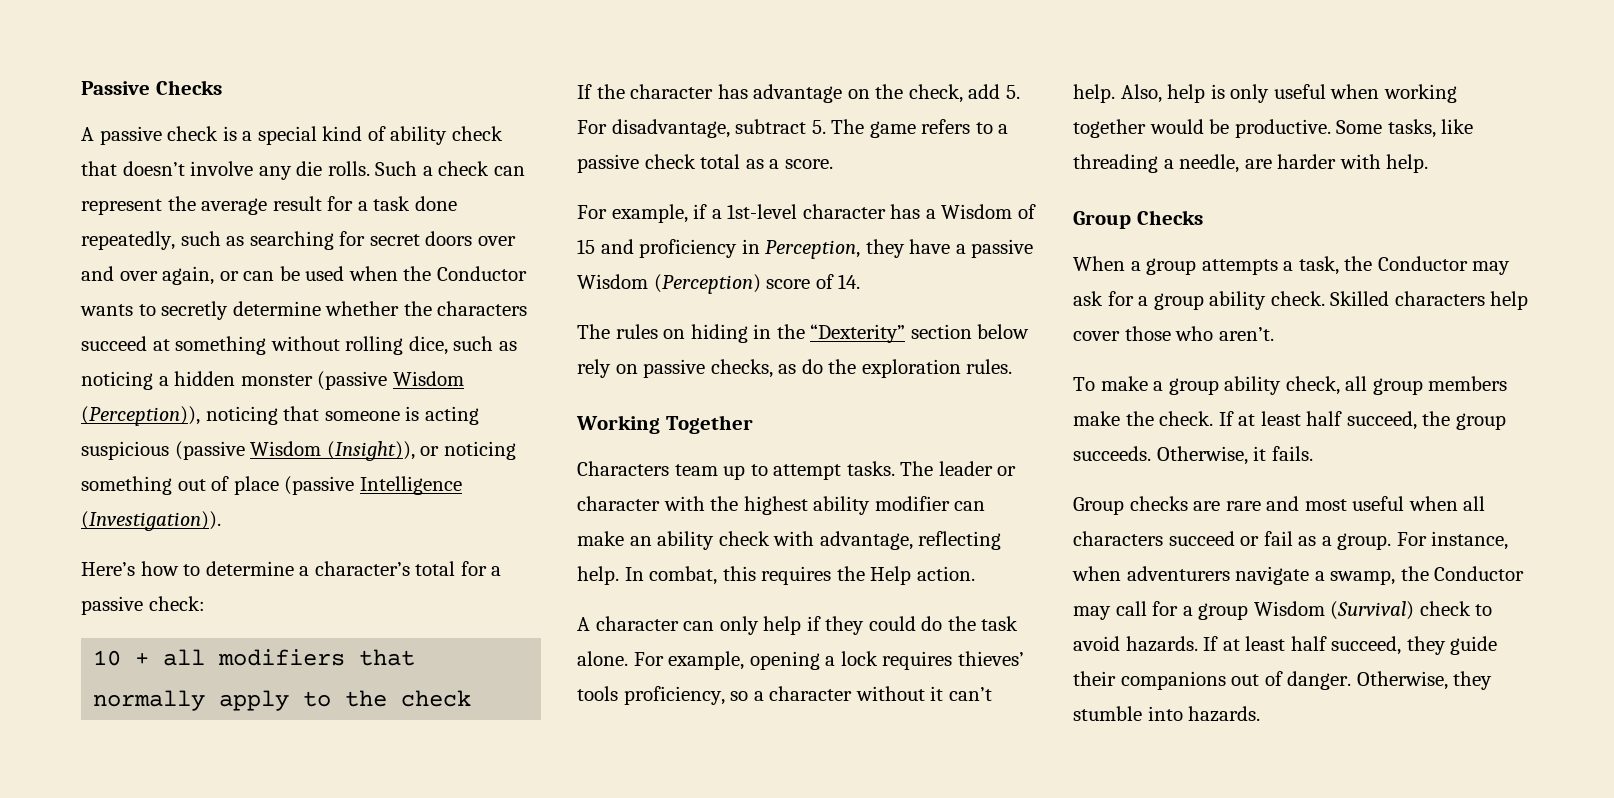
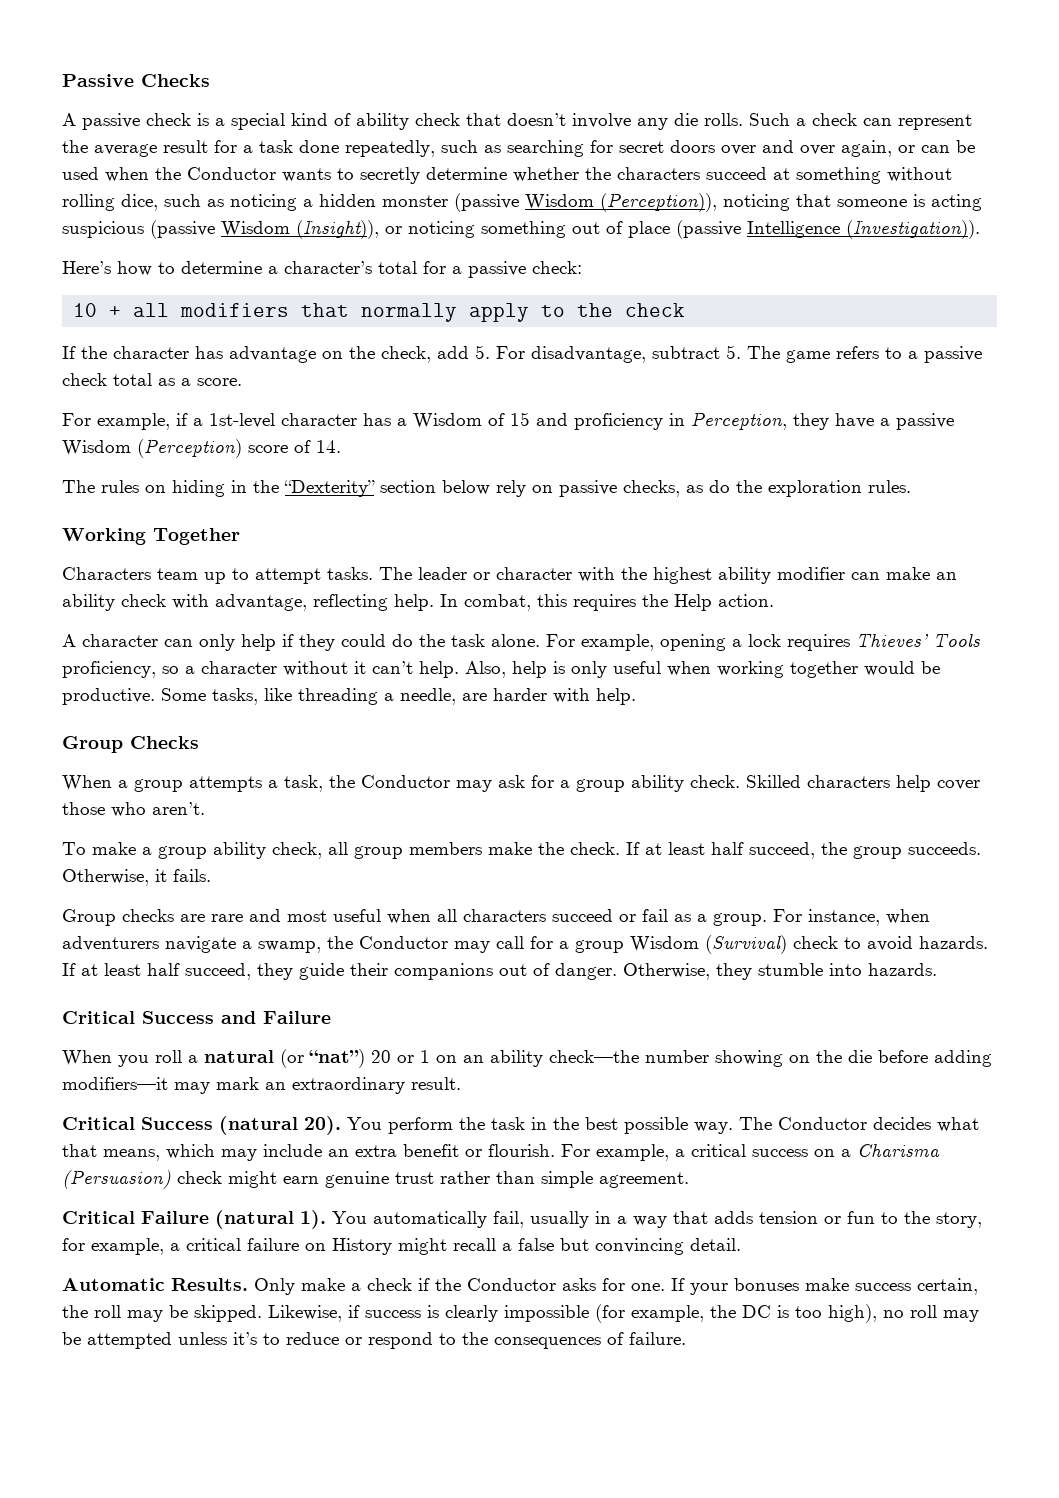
[957,651,1024,666] [577,686,618,701] thieves’ tools -> [856,633,980,647] Thieves’ Tools
(1261, 714) none -> [62,1011,331,1024] [62,1049,992,1068] [62,1077,461,1094] [62,1116,979,1135] [62,1144,940,1161] [62,1170,689,1189] [62,1210,982,1229] [62,1238,741,1255] [62,1278,978,1295] [62,1304,979,1323] [62,1332,686,1349] // Critical Success and Failure // When you roll a natural (or “nat”) 20 or 1 on an ability check—the number showing on the die before adding modifiers—it may mark an extraordinary result. // Critical Success (natural 20). You perform the task in the best possible way. The Conductor decides what that means, which may include an extra benefit or flourish. For example, a critical success on a Charisma (Persuasion) check might earn genuine trust rather than simple agreement. // Critical Failure (natural 1). You automatically fail, usually in a way that adds tension or fun to the story, for example, a critical failure on History might recall a false but convincing detail. // Automatic Results. Only make a check if the Conductor asks for one. If your bonuses make success certain, the roll may be skipped. Likewise, if success is clearly impossible (for example, the DC is too high), no roll may be attempted unless it’s to reduce or respond to the consequences of failure.

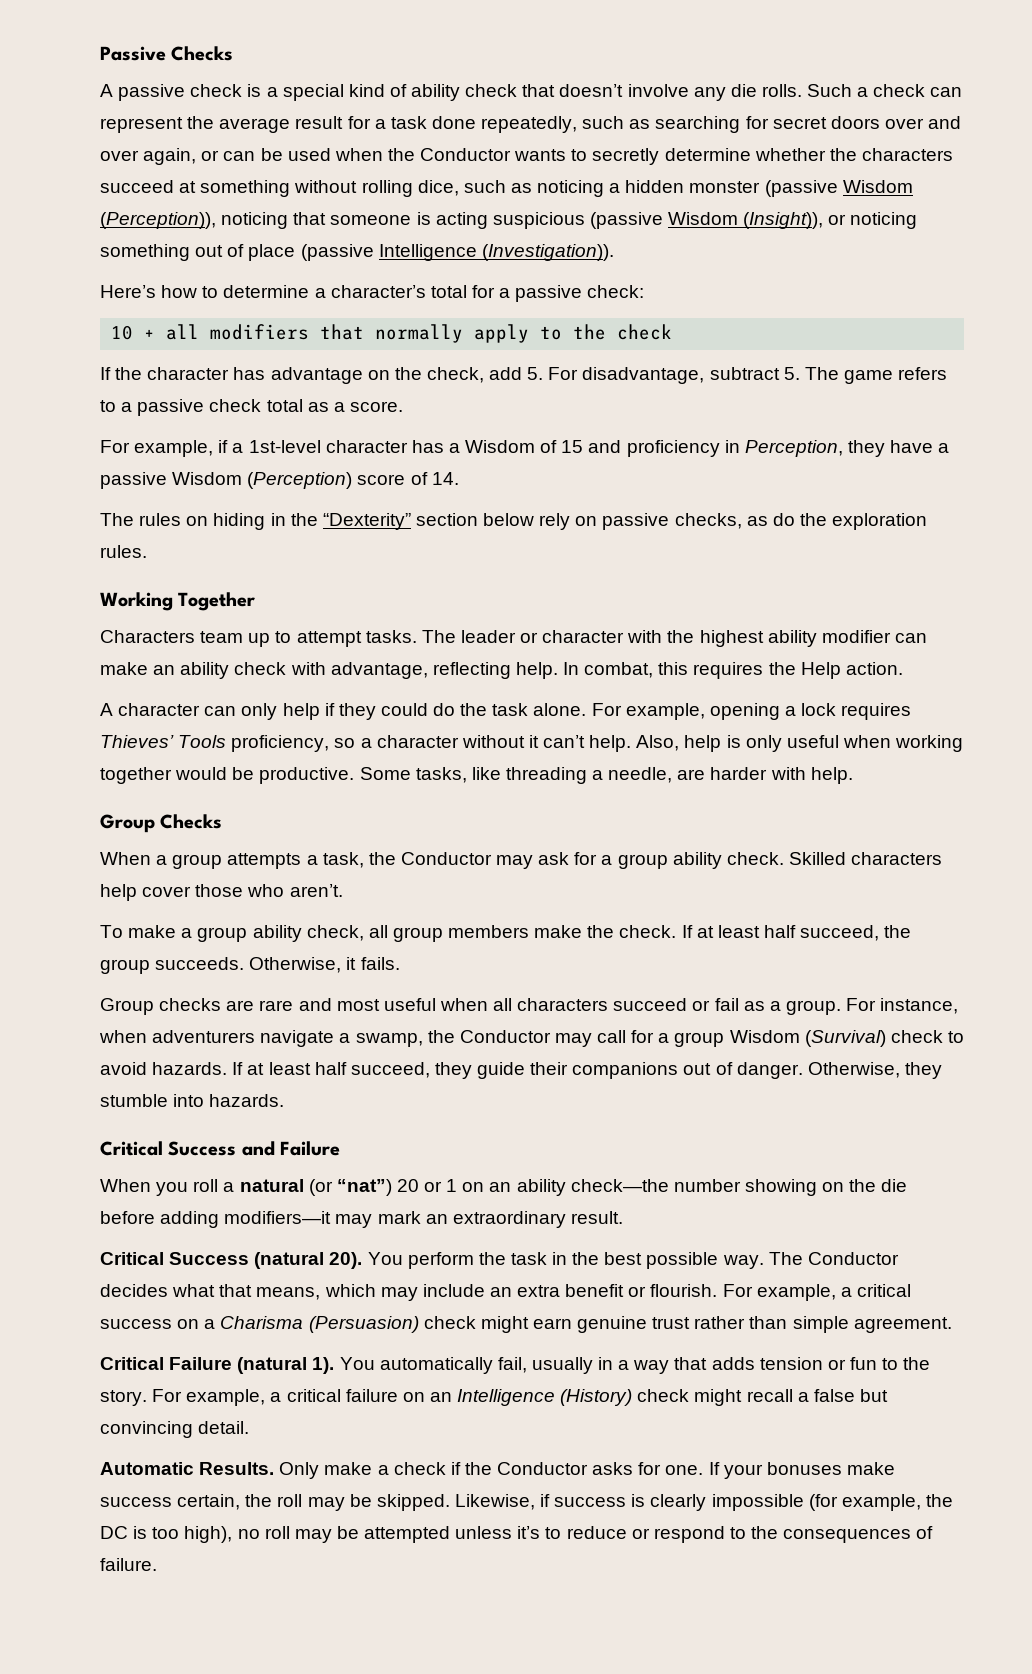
[936,1212,982,1228] [62,1238,85,1251] story, for -> [100,1389,183,1406] story. For
[332,1238,392,1255] History -> [429,1389,690,1406] an Intelligence (History) check

